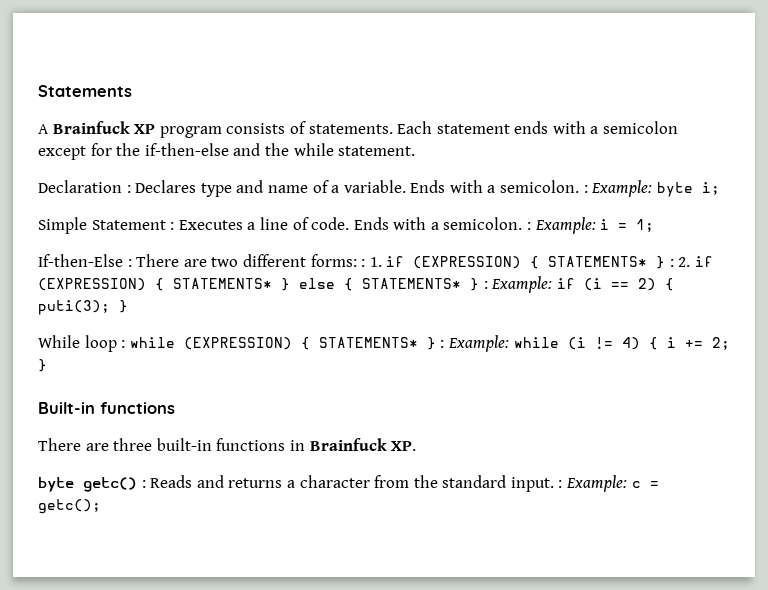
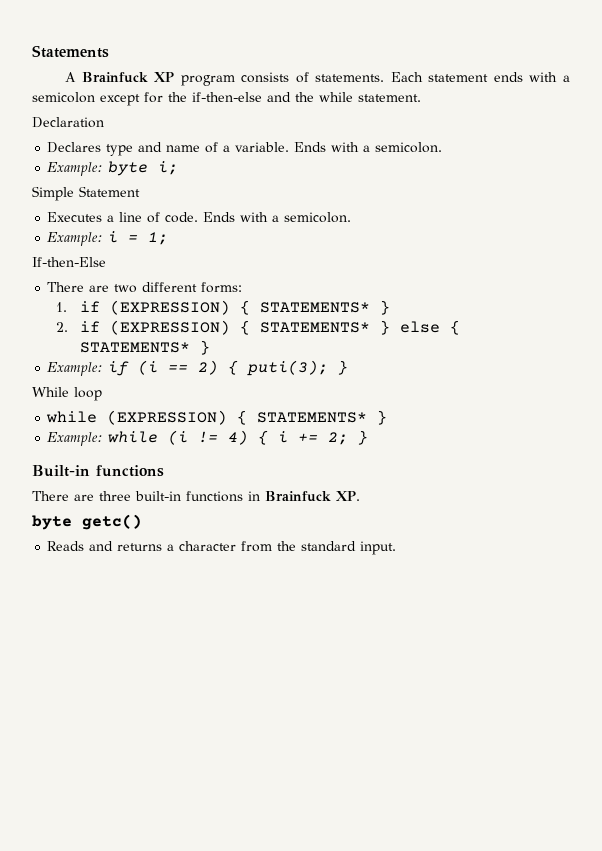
[126,185,131,193] : -> (104, 122) //
[583,185,588,193] : -> (443, 147) //
[170,222,175,230] : -> (140, 191) //
[527,222,532,230] : -> (352, 217) //
[127,259,132,267] : -> (106, 262) //
[361,259,366,267] : -> (243, 287) //
[669,259,674,267] : -> (390, 307) //
[483,281,488,289] : -> (210, 347) //
[121,340,126,348] : -> (102, 394) //
[440,340,445,348] : -> (388, 417) //
[141,480,146,488] : -> (142, 522) //
[558,475,659,492] [38,499,101,514] : Example: c = getc(); -> (397, 548) none

